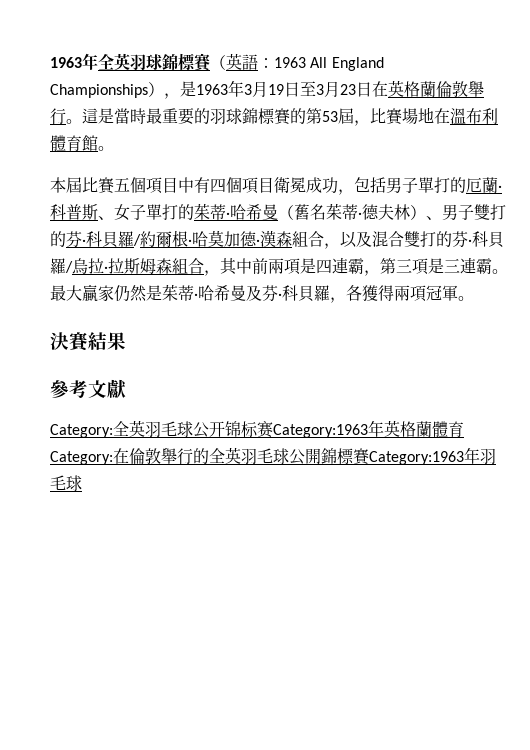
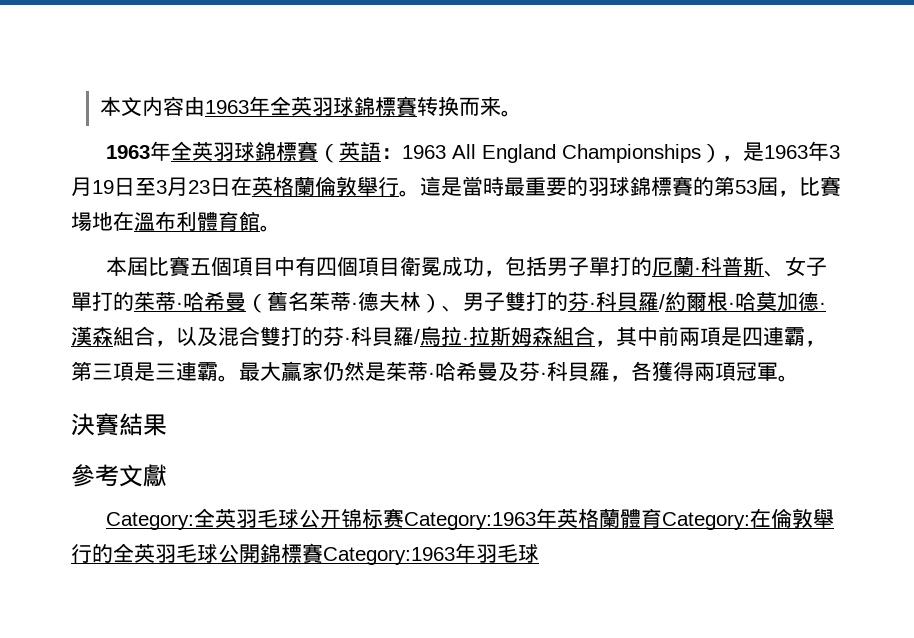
(50, 62) none -> [100,96,523,117] 本文内容由1963年全英羽球錦標賽转换而来。 //

